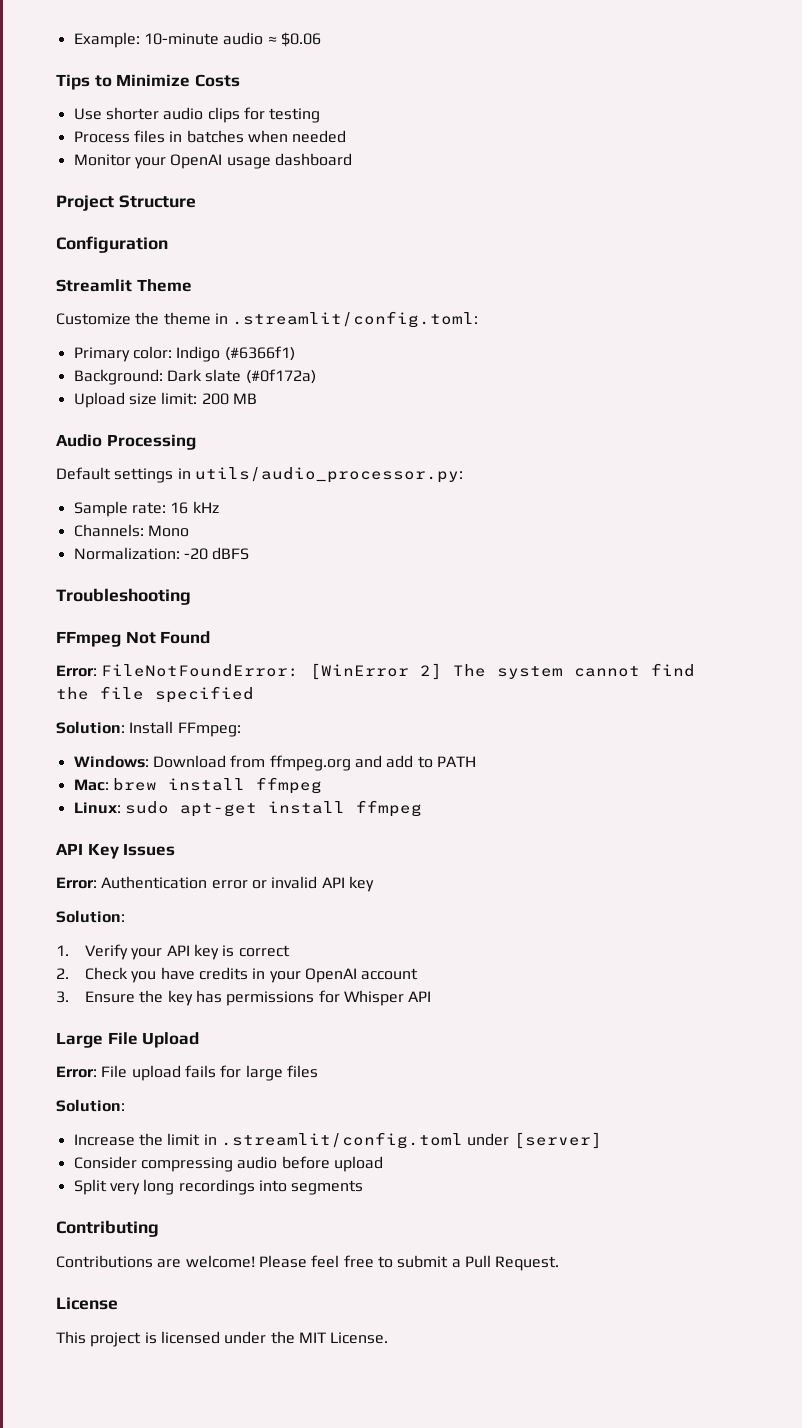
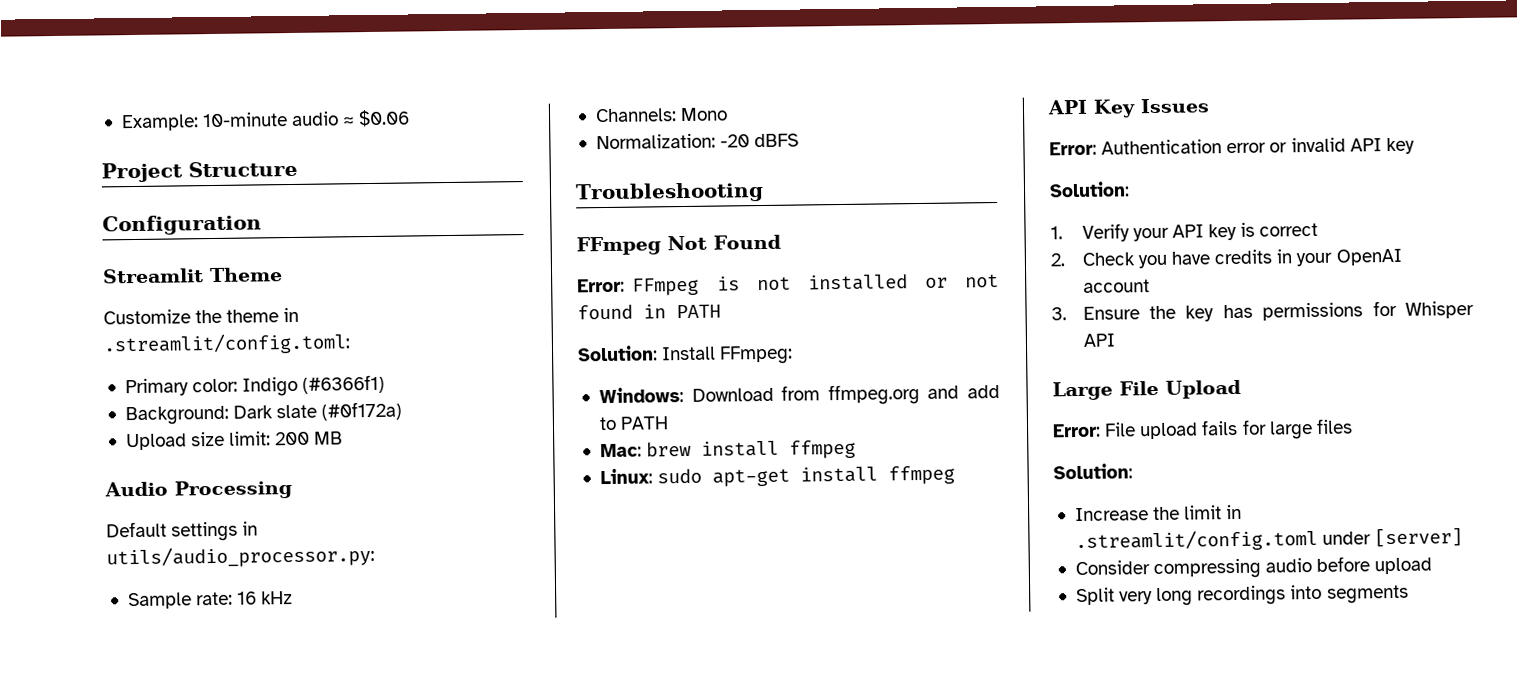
[56,74,240,90] [73,107,321,123] [73,130,347,143] [73,153,352,169] // Tips to Minimize Costs // Use shorter audio clips for testing // Process files in batches when needed // Monitor your OpenAI usage dashboard -> (411, 118) none
[101,663,696,680] [56,686,254,703] FileNotFoundError: [WinError 2] The system cannot find the file specified -> [632,273,999,296] [577,304,721,320] FFmpeg is not installed or not found in PATH
[56,1220,159,1237] [56,1255,560,1271] [56,1297,118,1310] [56,1331,389,1347] // Contributing // Contributions are welcome! Please feel free to submit a Pull Request. // License // This project is licensed under the MIT License. -> (1409, 594) none

